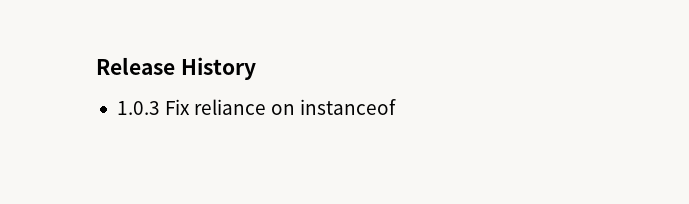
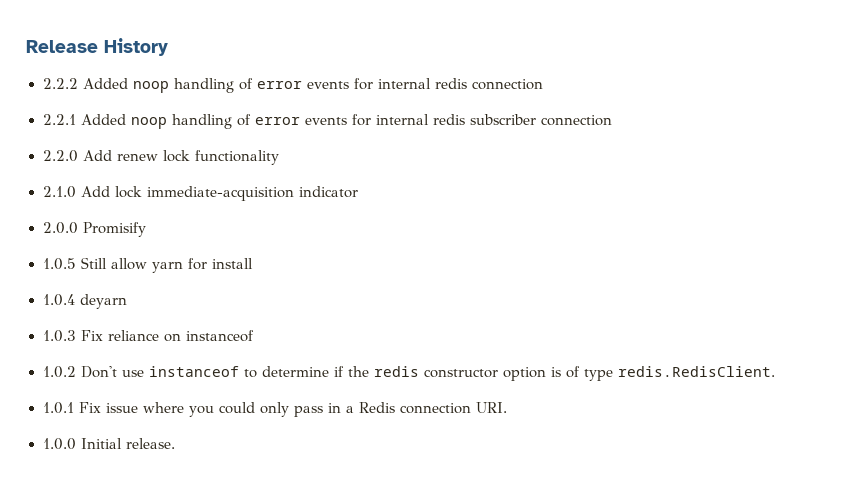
(256, 68) none -> [42,78,543,93] [42,114,612,129] [42,150,279,165] [42,186,358,201] [42,222,146,237] [42,257,253,273] [42,294,127,309] // 2.2.2 Added noop handling of error events for internal redis connection // 2.2.1 Added noop handling of error events for internal redis subscriber connection // 2.2.0 Add renew lock functionality // 2.1.0 Add lock immediate-acquisition indicator // 2.0.0 Promisify // 1.0.5 Still allow yarn for install // 1.0.4 deyarn
(397, 107) none -> [42,366,775,381] [42,402,507,417] [42,438,175,450] // 1.0.2 Don't use instanceof to determine if the redis constructor option is of type redis.RedisClient. // 1.0.1 Fix issue where you could only pass in a Redis connection URI. // 1.0.0 Initial release.

